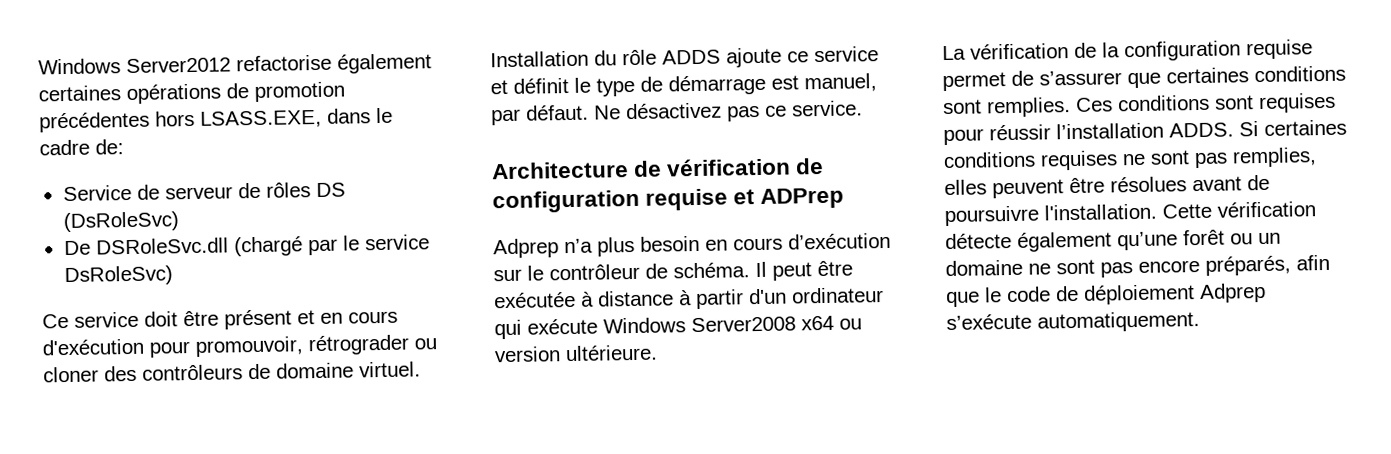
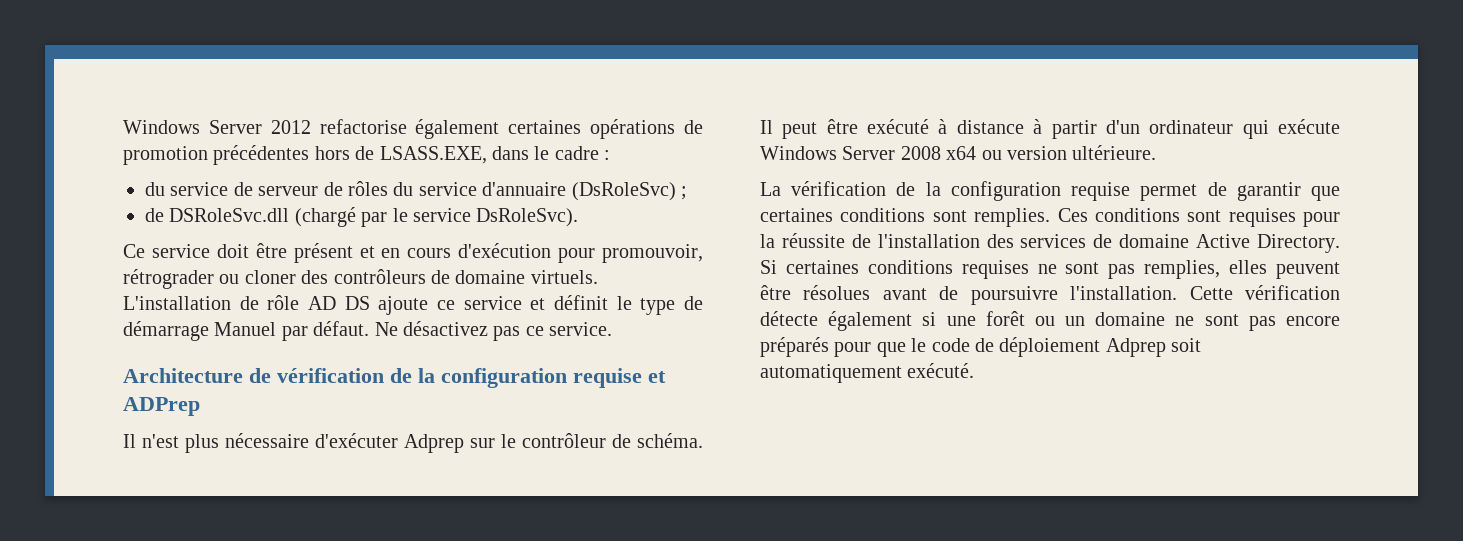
[38,57,231,75] Windows Server2012 -> [123,120,311,134] Windows Server 2012
(195, 118) none -> [355,146,375,160] de
[95,139,124,155] [62,184,132,202] de: // Service -> [604,150,611,160] [145,182,229,196] : // du service
[315,182,346,198] DS -> [393,182,567,196] du service d'annuaire
[63,240,91,256] // De -> [680,186,687,200] [145,208,164,222] ; // de
[63,265,173,287] DsRoleSvc) -> [476,208,579,227] DsRoleSvc).
[359,361,421,378] [490,49,721,68] virtuel. Installation du rôle ADDS -> [530,270,598,284] [123,295,370,310] virtuels. L'installation de rôle AD DS
[771,73,877,93] est manuel, -> [214,322,277,336] Manuel
(825, 166) none -> [418,368,435,383] la
[493,232,891,259] Adprep n’a plus besoin en cours d’exécution -> [123,433,464,453] Il n'est plus nécessaire d'exécuter Adprep
[494,291,576,309] exécutée -> [867,119,930,134] exécuté
[691,316,796,333] Server2008 -> [842,146,941,160] Server 2008
[1039,70,1122,86] s’assurer -> [1236,182,1301,201] garantir
[989,122,1234,141] réussir l’installation ADDS. -> [760,233,1340,253] la réussite de l'installation des services de domaine Active Directory.
[1117,231,1178,251] qu’une -> [922,312,976,326] si une
[1205,254,1330,276] préparés, afin -> [760,337,872,357] préparés pour
[946,311,1200,333] s’exécute automatiquement. -> [1171,338,1202,352] [760,363,975,383] soit automatiquement exécuté.

